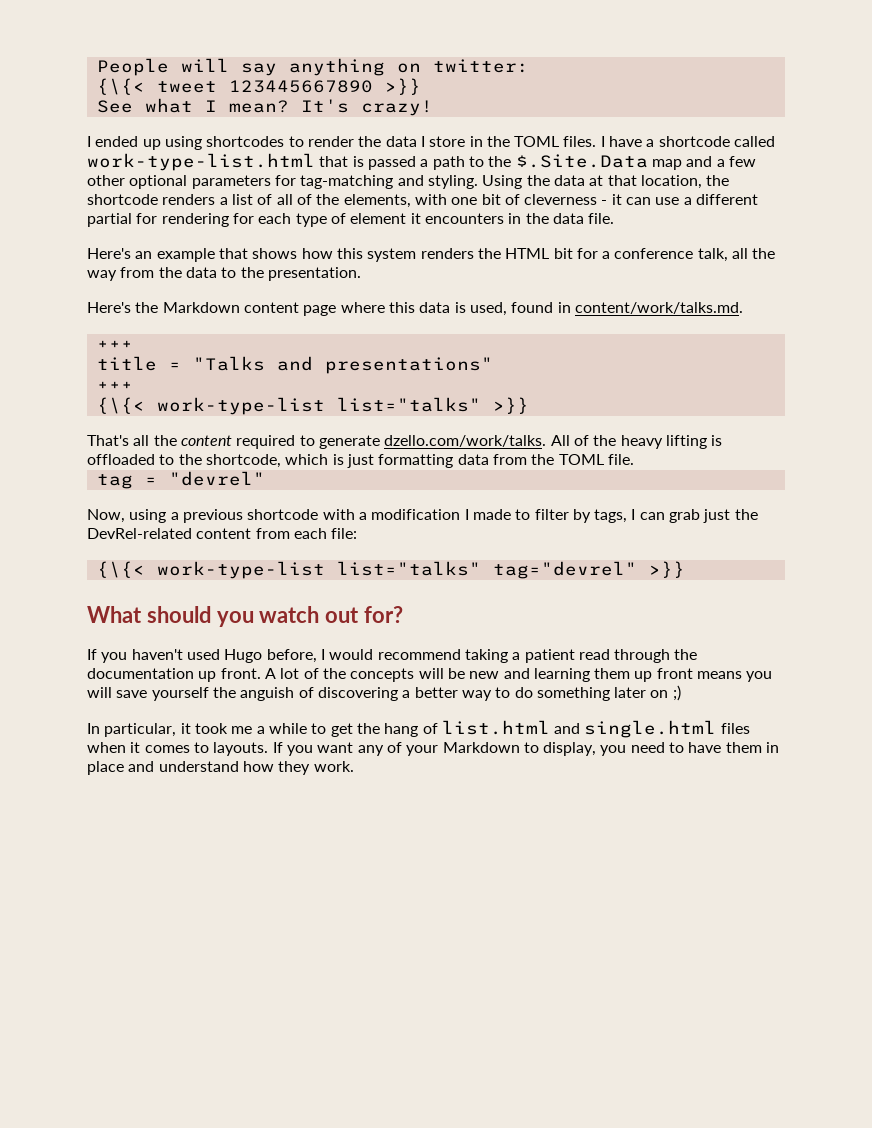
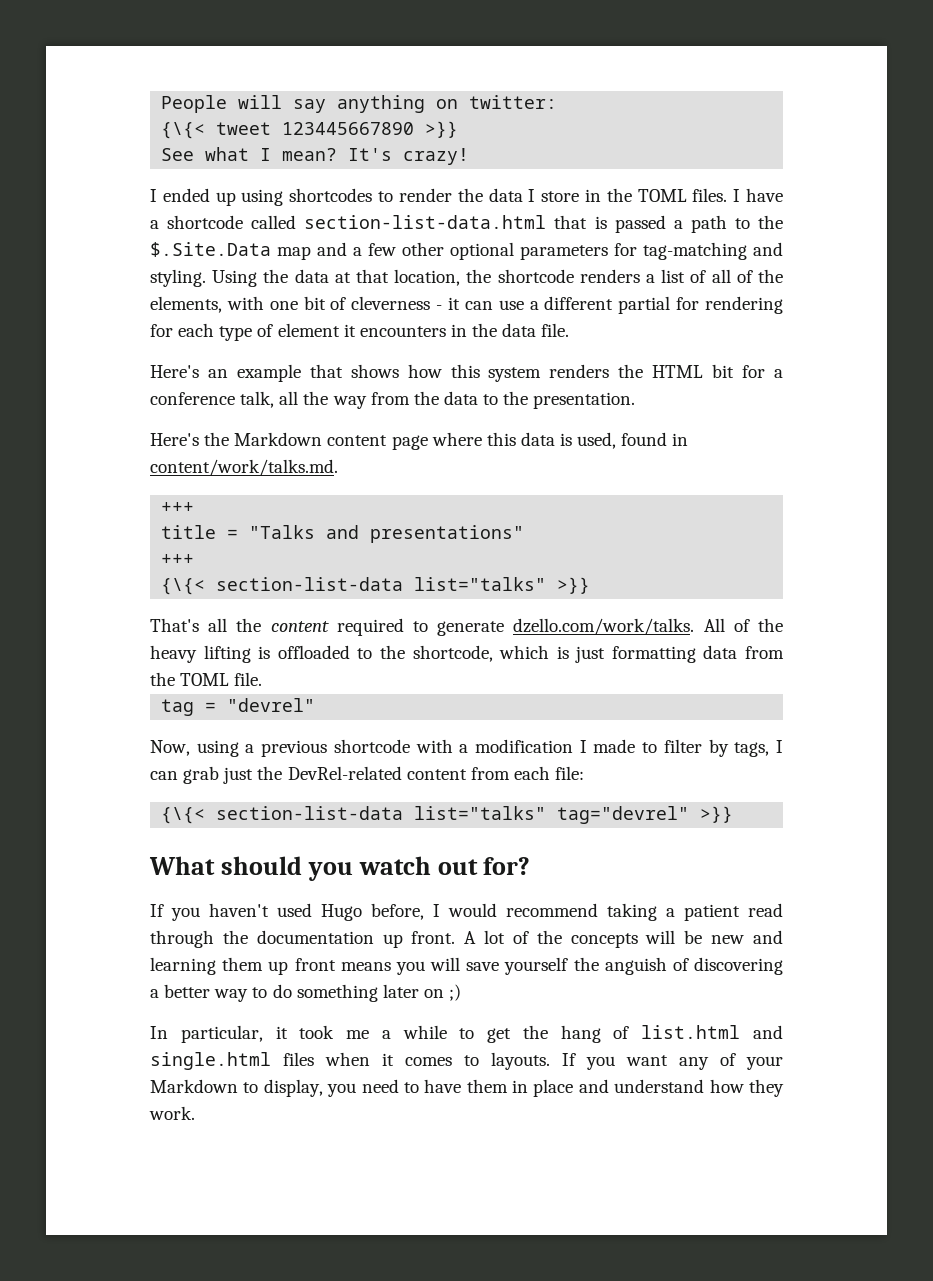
[87,153,315,171] work-type-list.html -> [304,215,547,229] section-list-data.html
[156,397,325,415] work-type-list -> [216,577,404,591] section-list-data
[156,561,325,579] work-type-list -> [216,806,404,820] section-list-data

